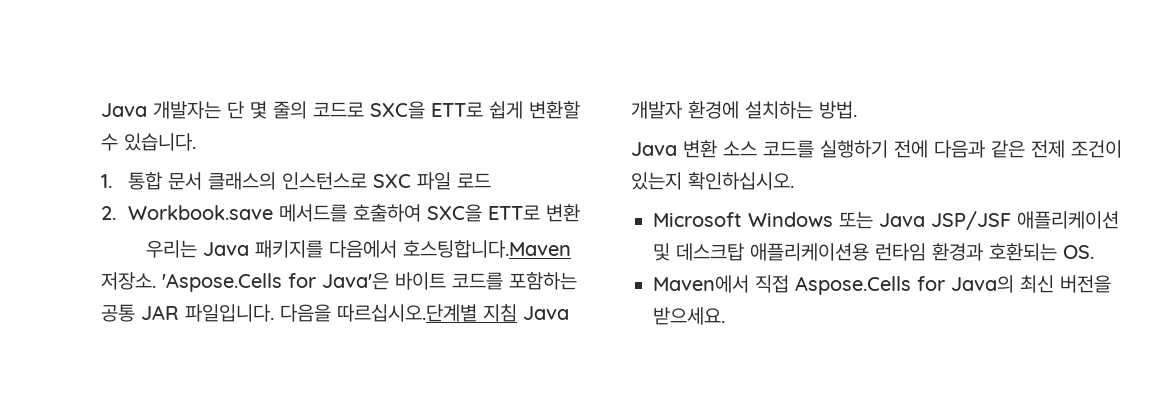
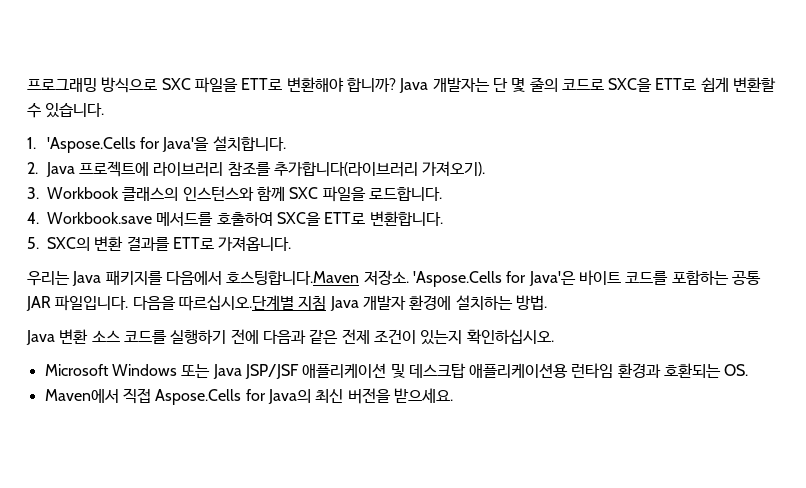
(101, 110) none -> [27,77,396,93] 프로그래밍 방식으로 SXC 파일을 ETT로 변환해야 합니까?
[128,172,492,190] [101,206,116,220] 통합 문서 클래스의 인스턴스로 SXC 파일 로드 // 2. -> [46,136,286,153] [27,161,486,177] [27,186,442,202] [27,212,39,224] 'Aspose.Cells for Java'을 설치합니다. // 2. Java 프로젝트에 라이브러리 참조를 추가합니다(라이브러리 가져오기). // 3. Workbook 클래스의 인스턴스와 함께 SXC 파일을 로드합니다. // 4.
[546,204,581,222] 변환 -> [369,211,443,226] [27,236,292,251] 변환합니다. // 5. SXC의 변환 결과를 ETT로 가져옵니다.

